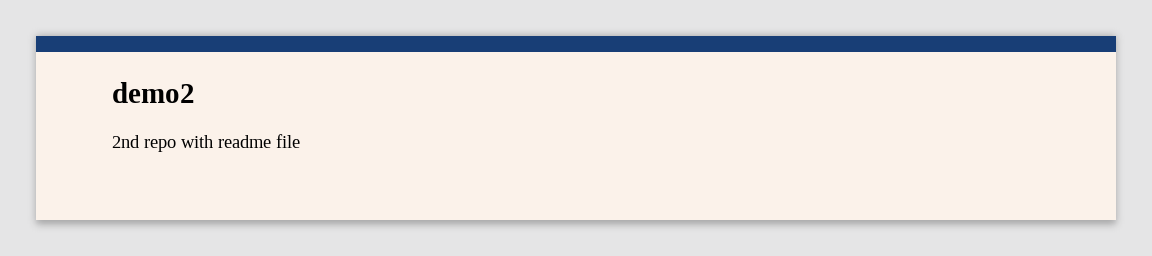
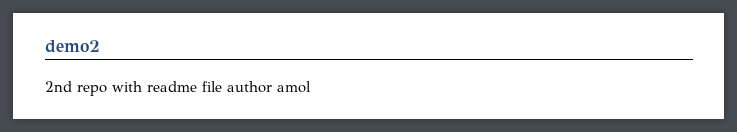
(300, 141) none -> [227,81,311,93] author amol

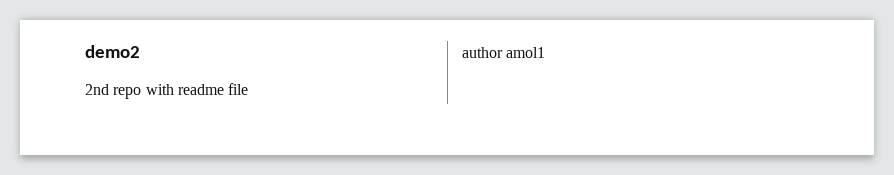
[227,81,311,93] author amol -> [462,47,546,58] // author amol1

